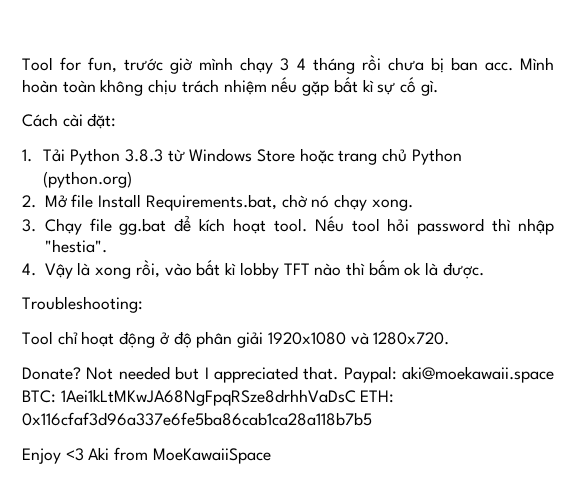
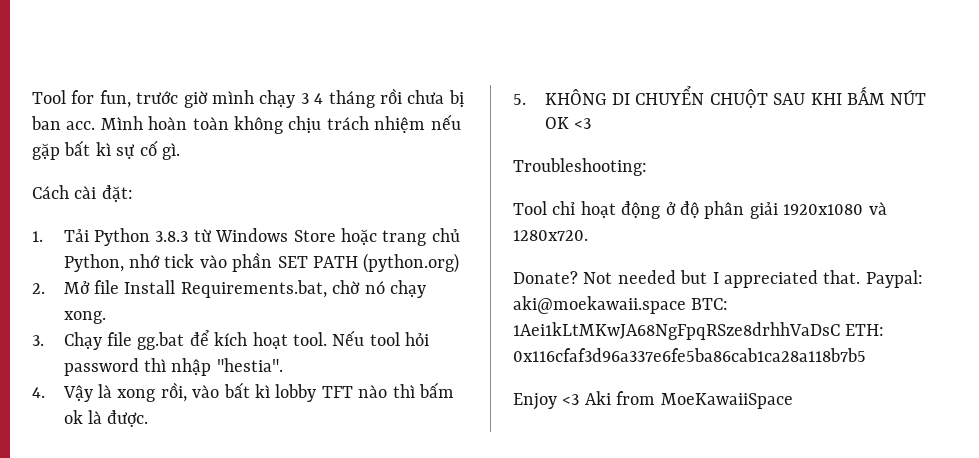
[411,148,462,165] Python -> [63,252,358,272] Python, nhớ tick vào phần SET PATH
(484, 270) none -> [513,86,927,108] [544,117,591,129] // 5. KHÔNG DI CHUYỂN CHUỘT SAU KHI BẤM NÚT OK <3

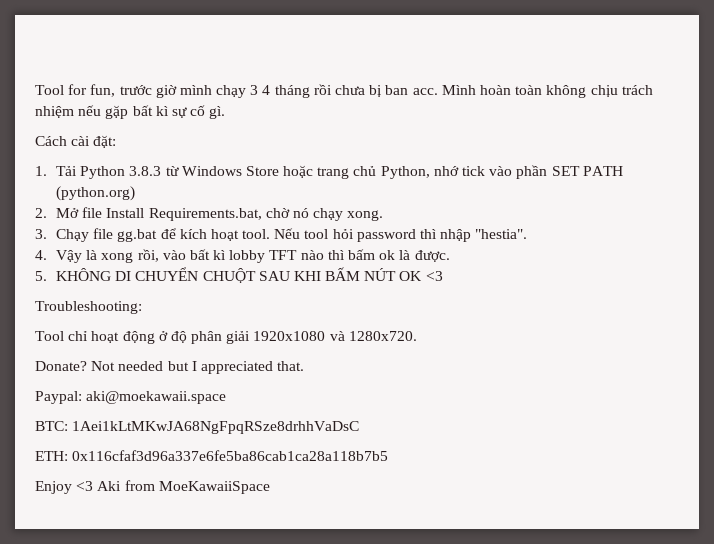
(861, 277) none -> (305, 366) //
(686, 305) none -> (227, 397) //
(840, 331) none -> (360, 427) //

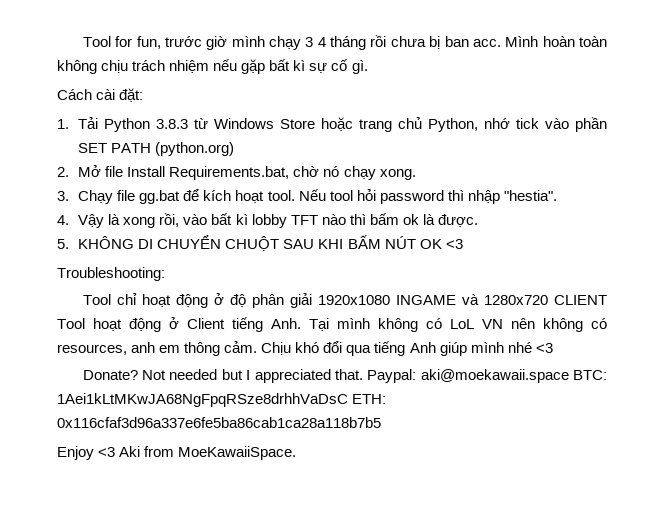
[329,331,417,341] và 1280x720. -> [395,294,607,305] [57,317,607,332] [57,341,553,356] INGAME và 1280x720 CLIENT Tool hoạt động ở Client tiếng Anh. Tại mình không có LoL VN nên không có resources, anh em thông cảm. Chịu khó đổi qua tiếng Anh giúp mình nhé <3
(305, 366) // -> (363, 374) none
(227, 397) // -> (569, 376) none
(360, 427) // -> (348, 400) none
[158,481,270,494] MoeKawaiiSpace -> [178,446,297,460] MoeKawaiiSpace.

